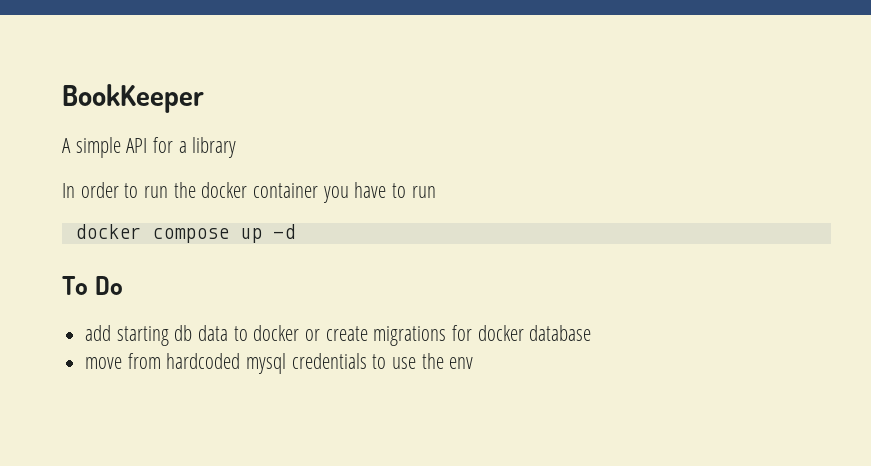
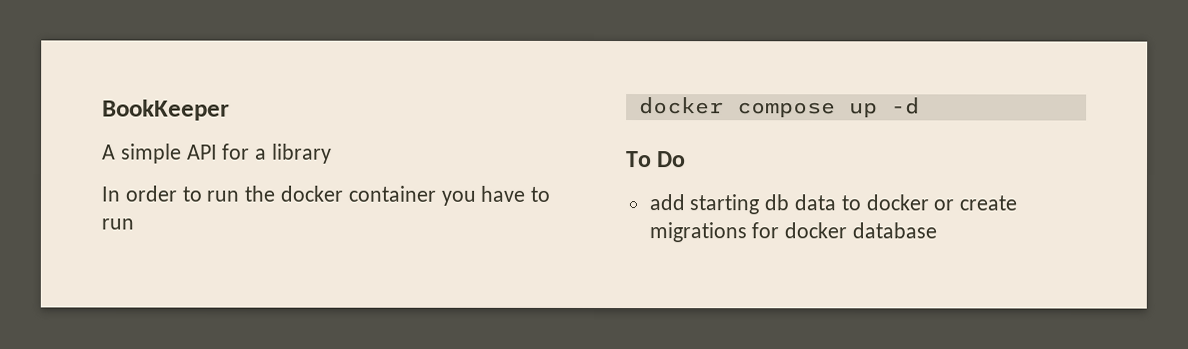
[85,353,474,374] // move from hardcoded mysql credentials to use the env -> (938, 230) none

